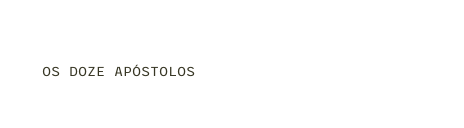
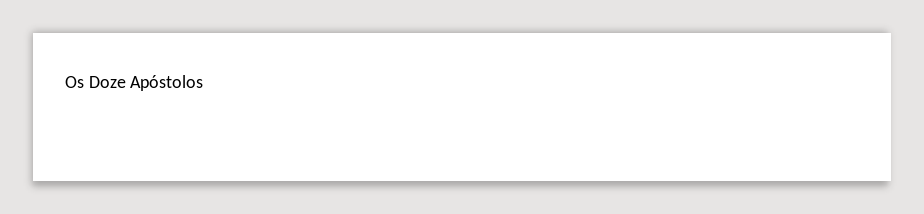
[42,64,195,77] OS DOZE APÓSTOLOS -> [65,75,204,91] Os Doze Apóstolos

